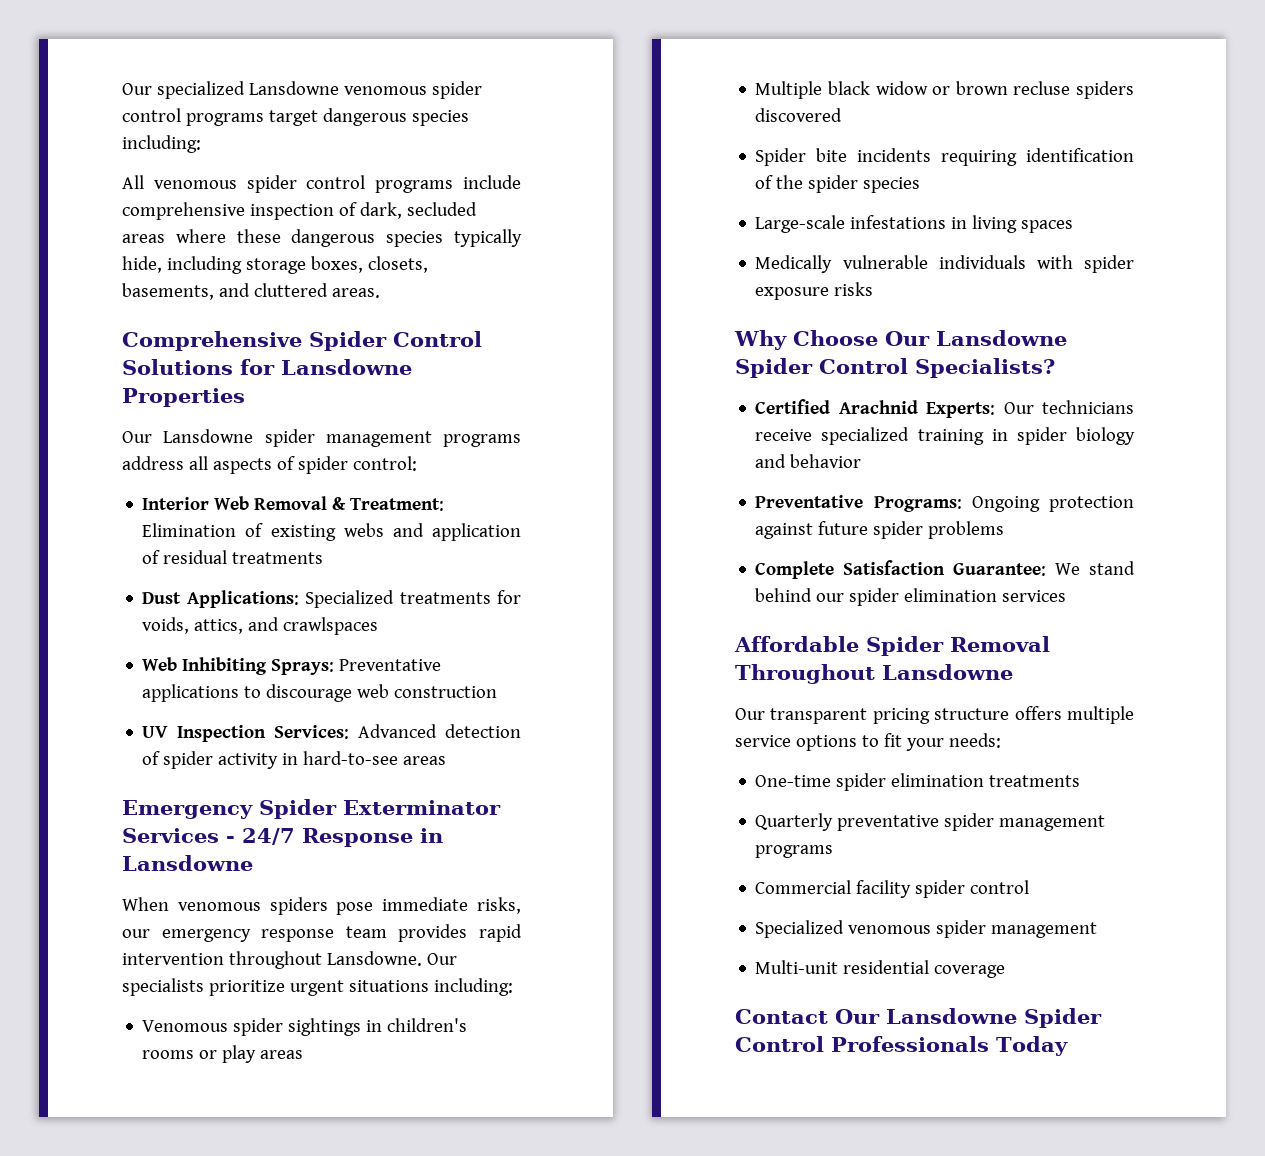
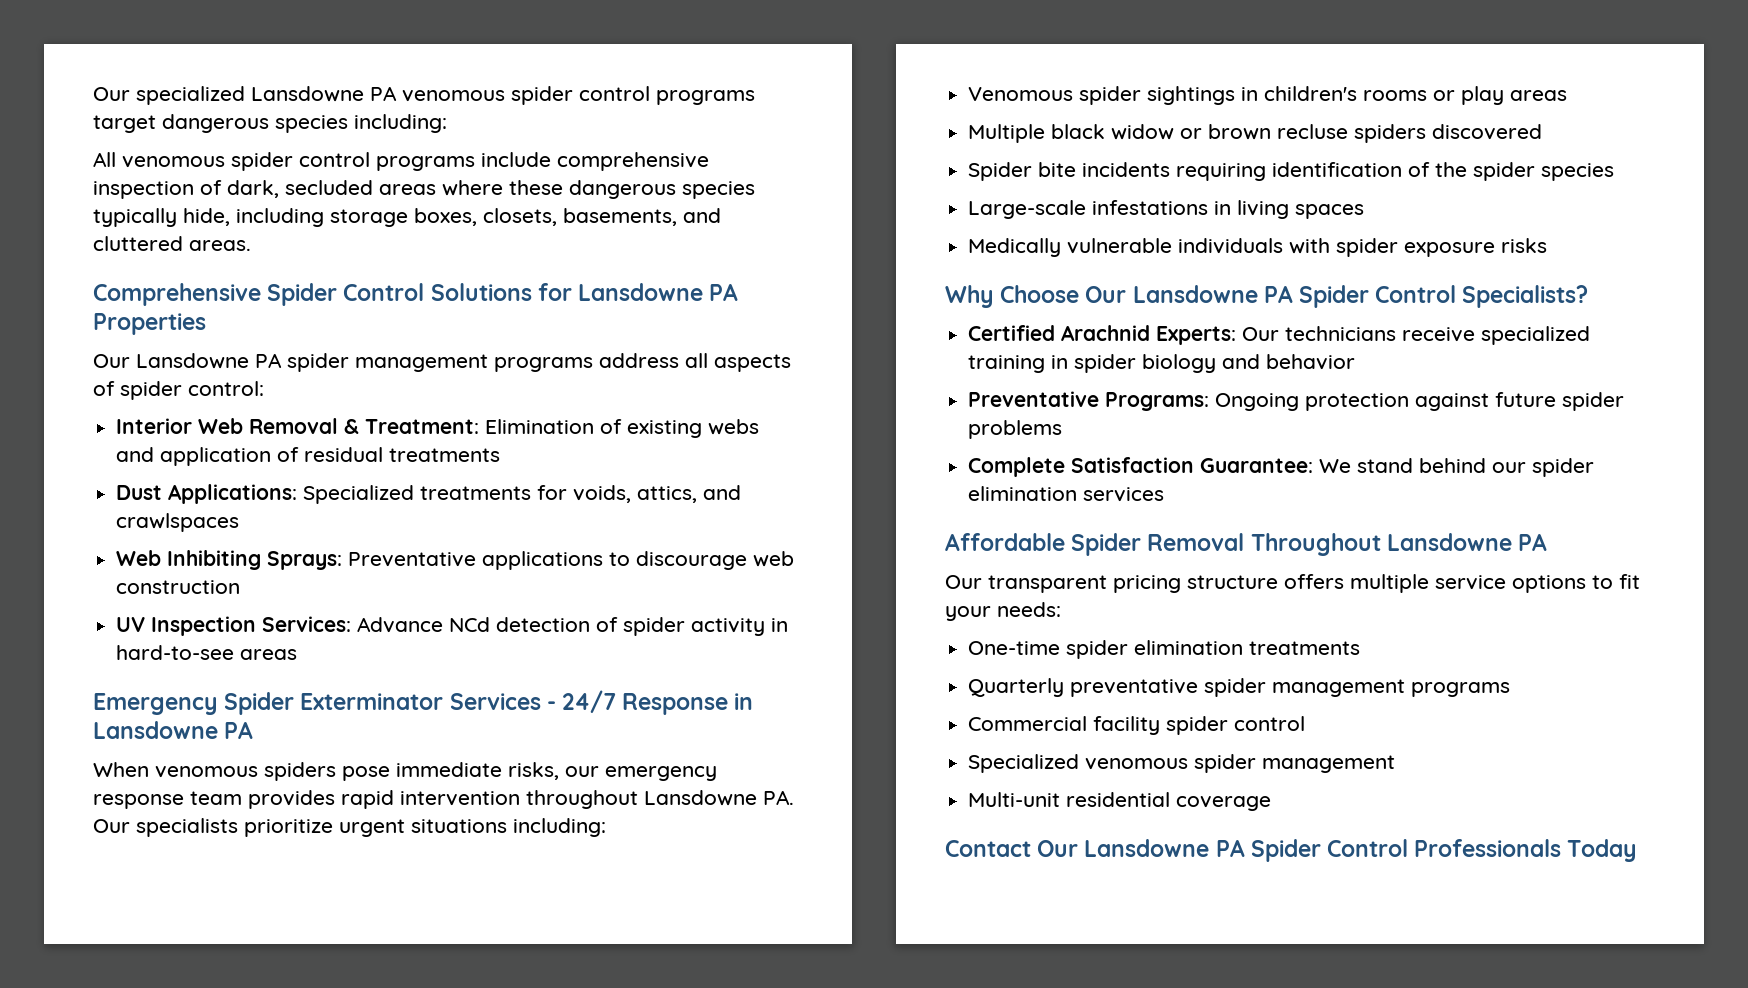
(339, 88) none -> [370,86,397,101] PA
(412, 367) none -> [709,283,739,301] PA
(254, 436) none -> [255,353,282,368] PA
[358,724,438,738] Advanced -> [357,617,491,633] Advance NCd
(253, 863) none -> [224,721,254,739] PA
[326,951,422,966] Lansdowne. -> [644,790,794,806] Lansdowne PA.
(1067, 338) none -> [1263,285,1293,303] PA
(1013, 672) none -> [1518,533,1548,551] PA
(1017, 1016) none -> [1215,839,1245,857] PA

